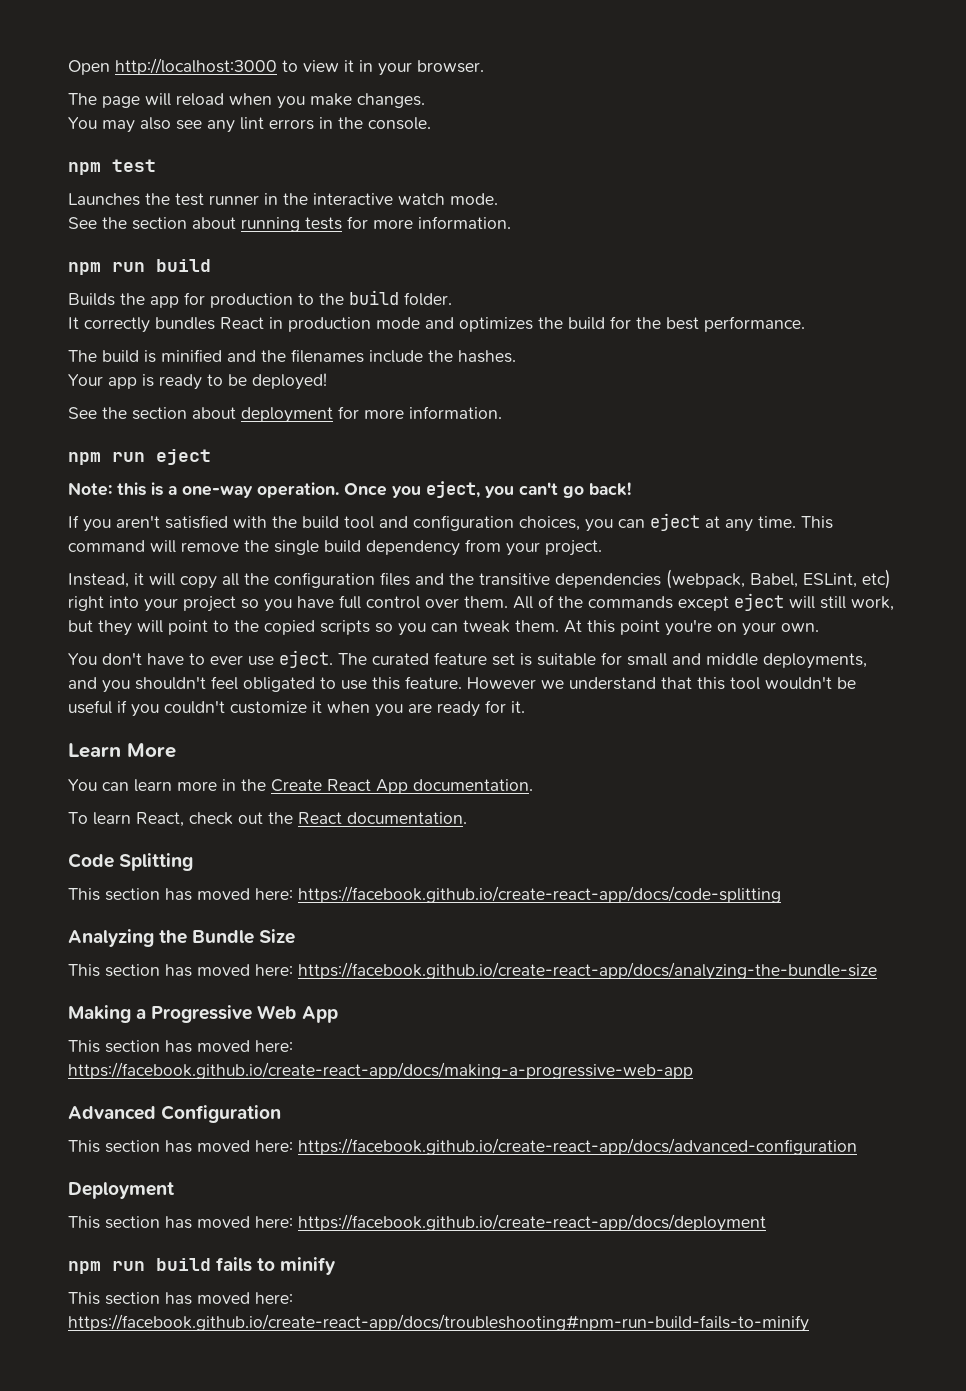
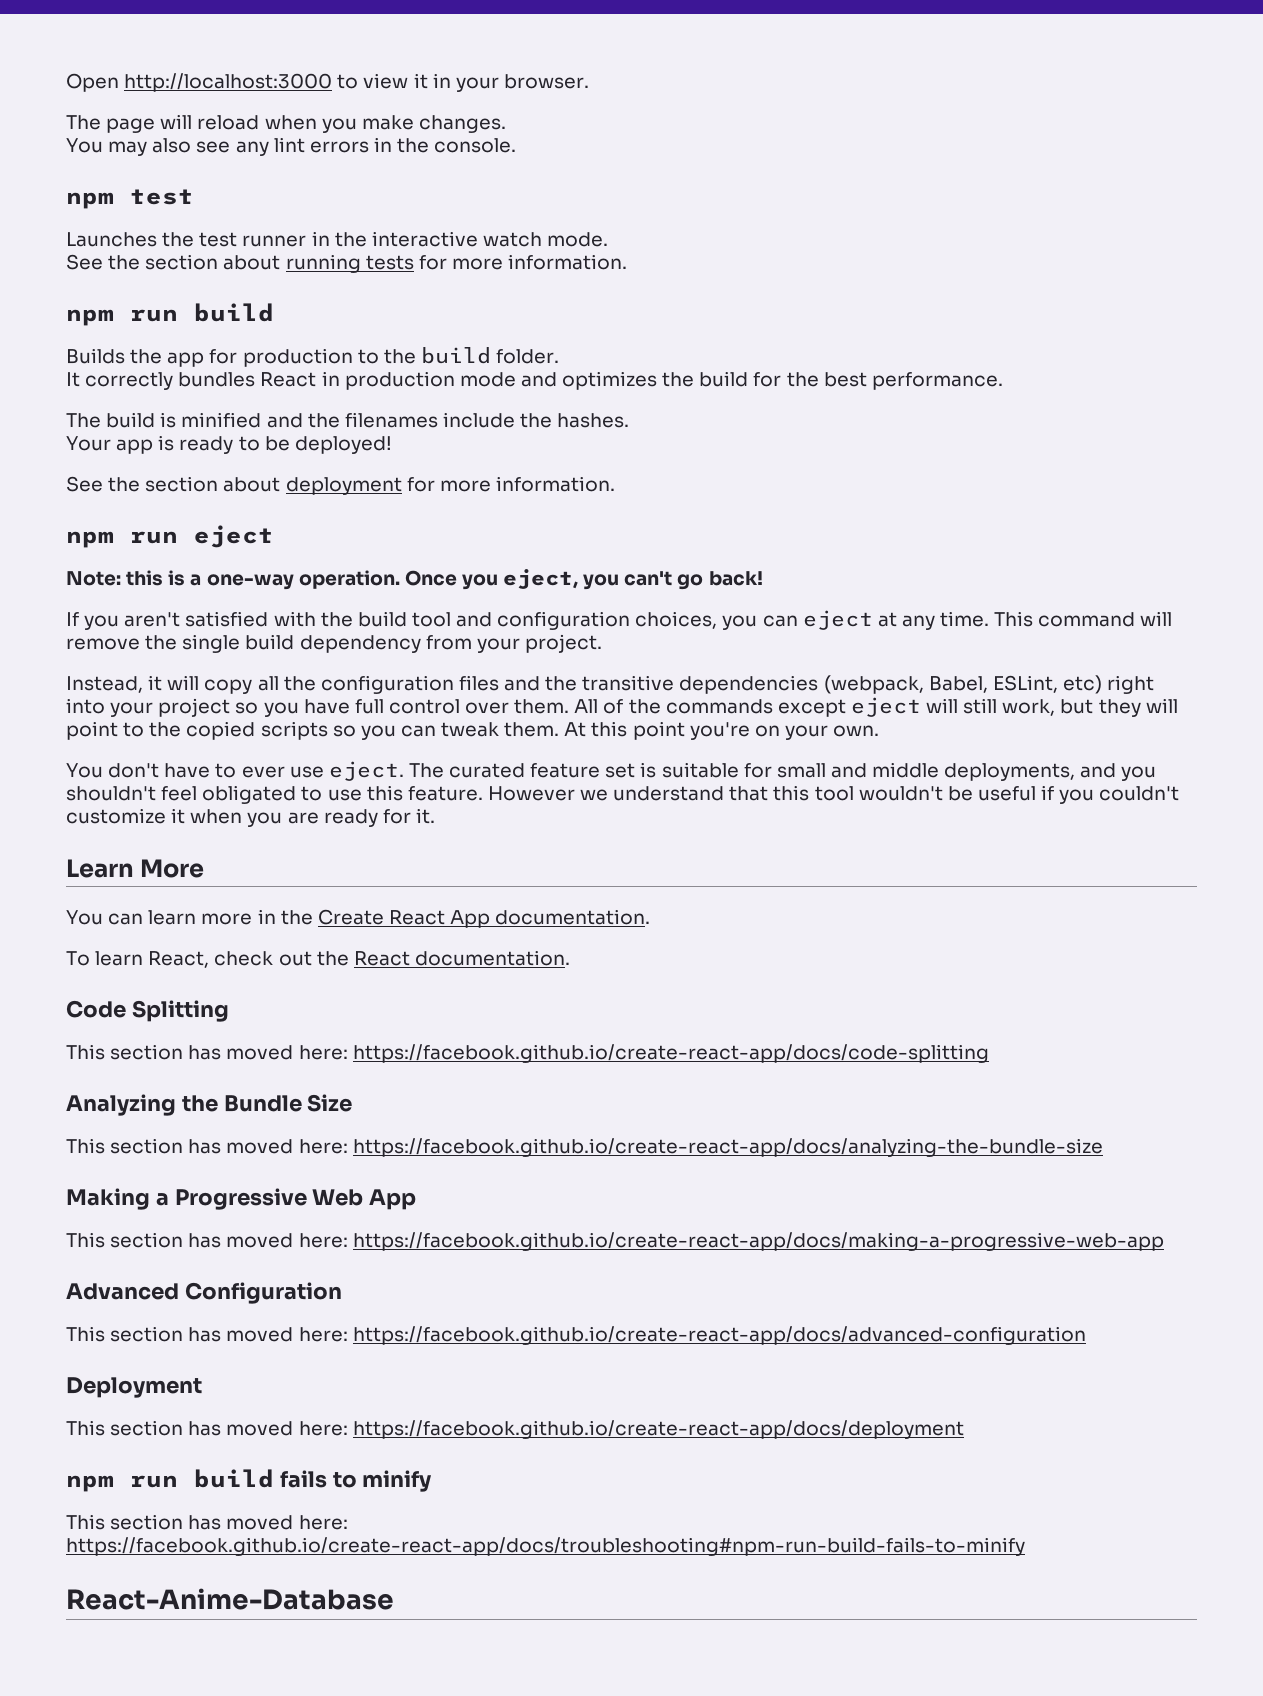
(809, 1323) none -> [66,1588,394,1610] // React-Anime-Database

